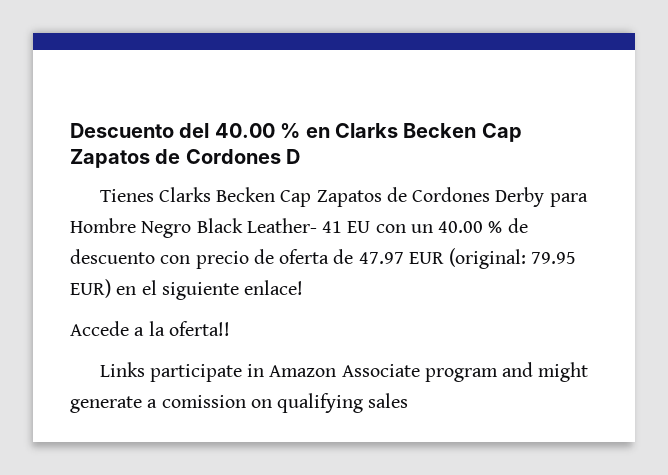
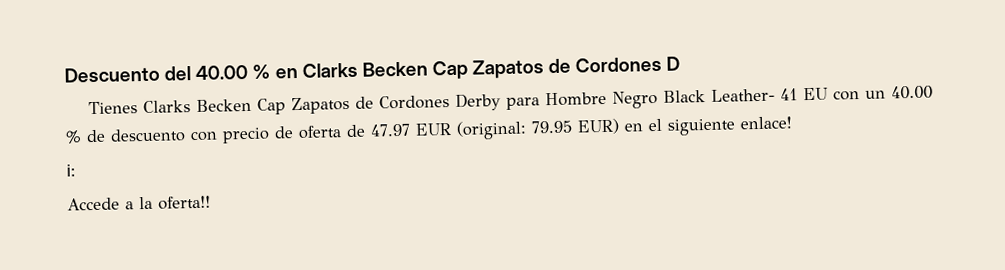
(304, 287) none -> [66,164,76,177] // ℹ:
[99,362,589,382] [70,393,409,413] // Links participate in Amazon Associate program and might generate a comission on qualifying sales -> (211, 202) none

